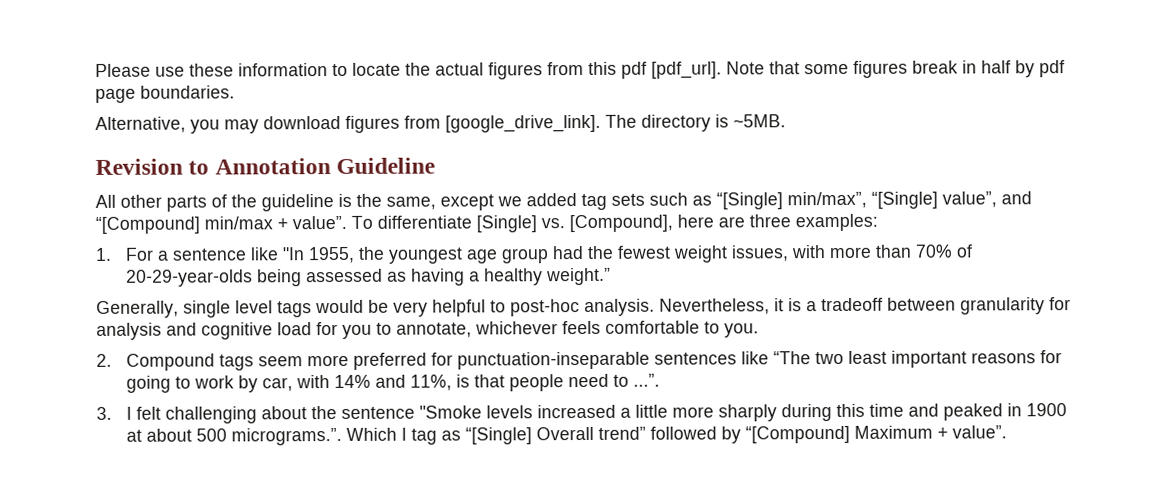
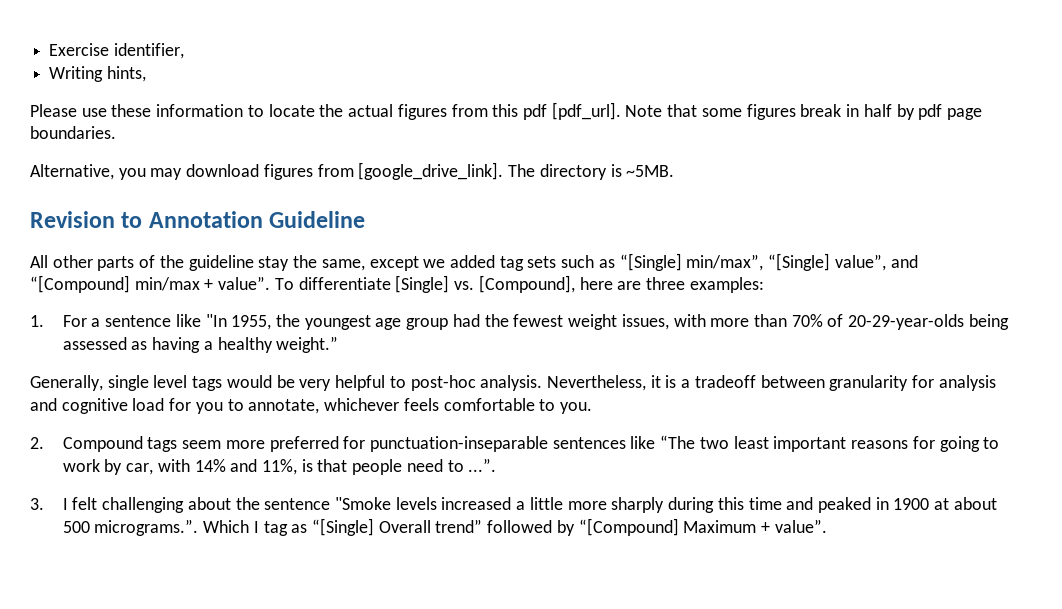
(95, 70) none -> [49,43,184,59] [49,66,146,82] Exercise identifier, // Writing hints, //
[338,193,352,207] is -> [258,256,290,271] stay

